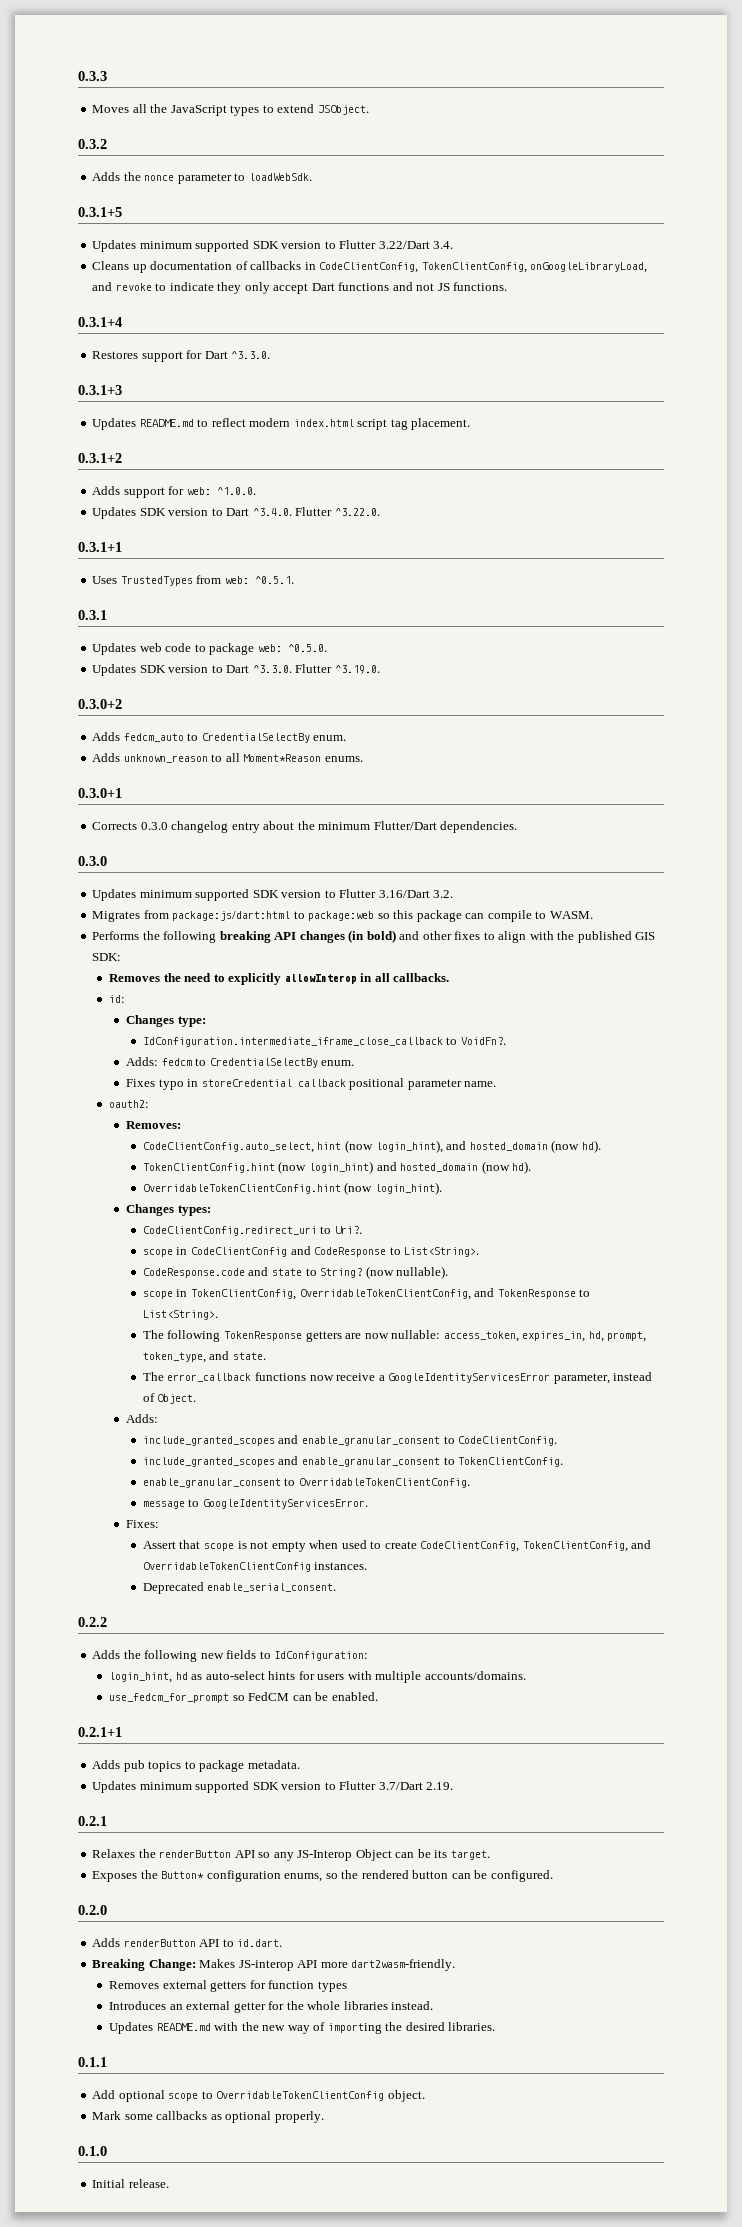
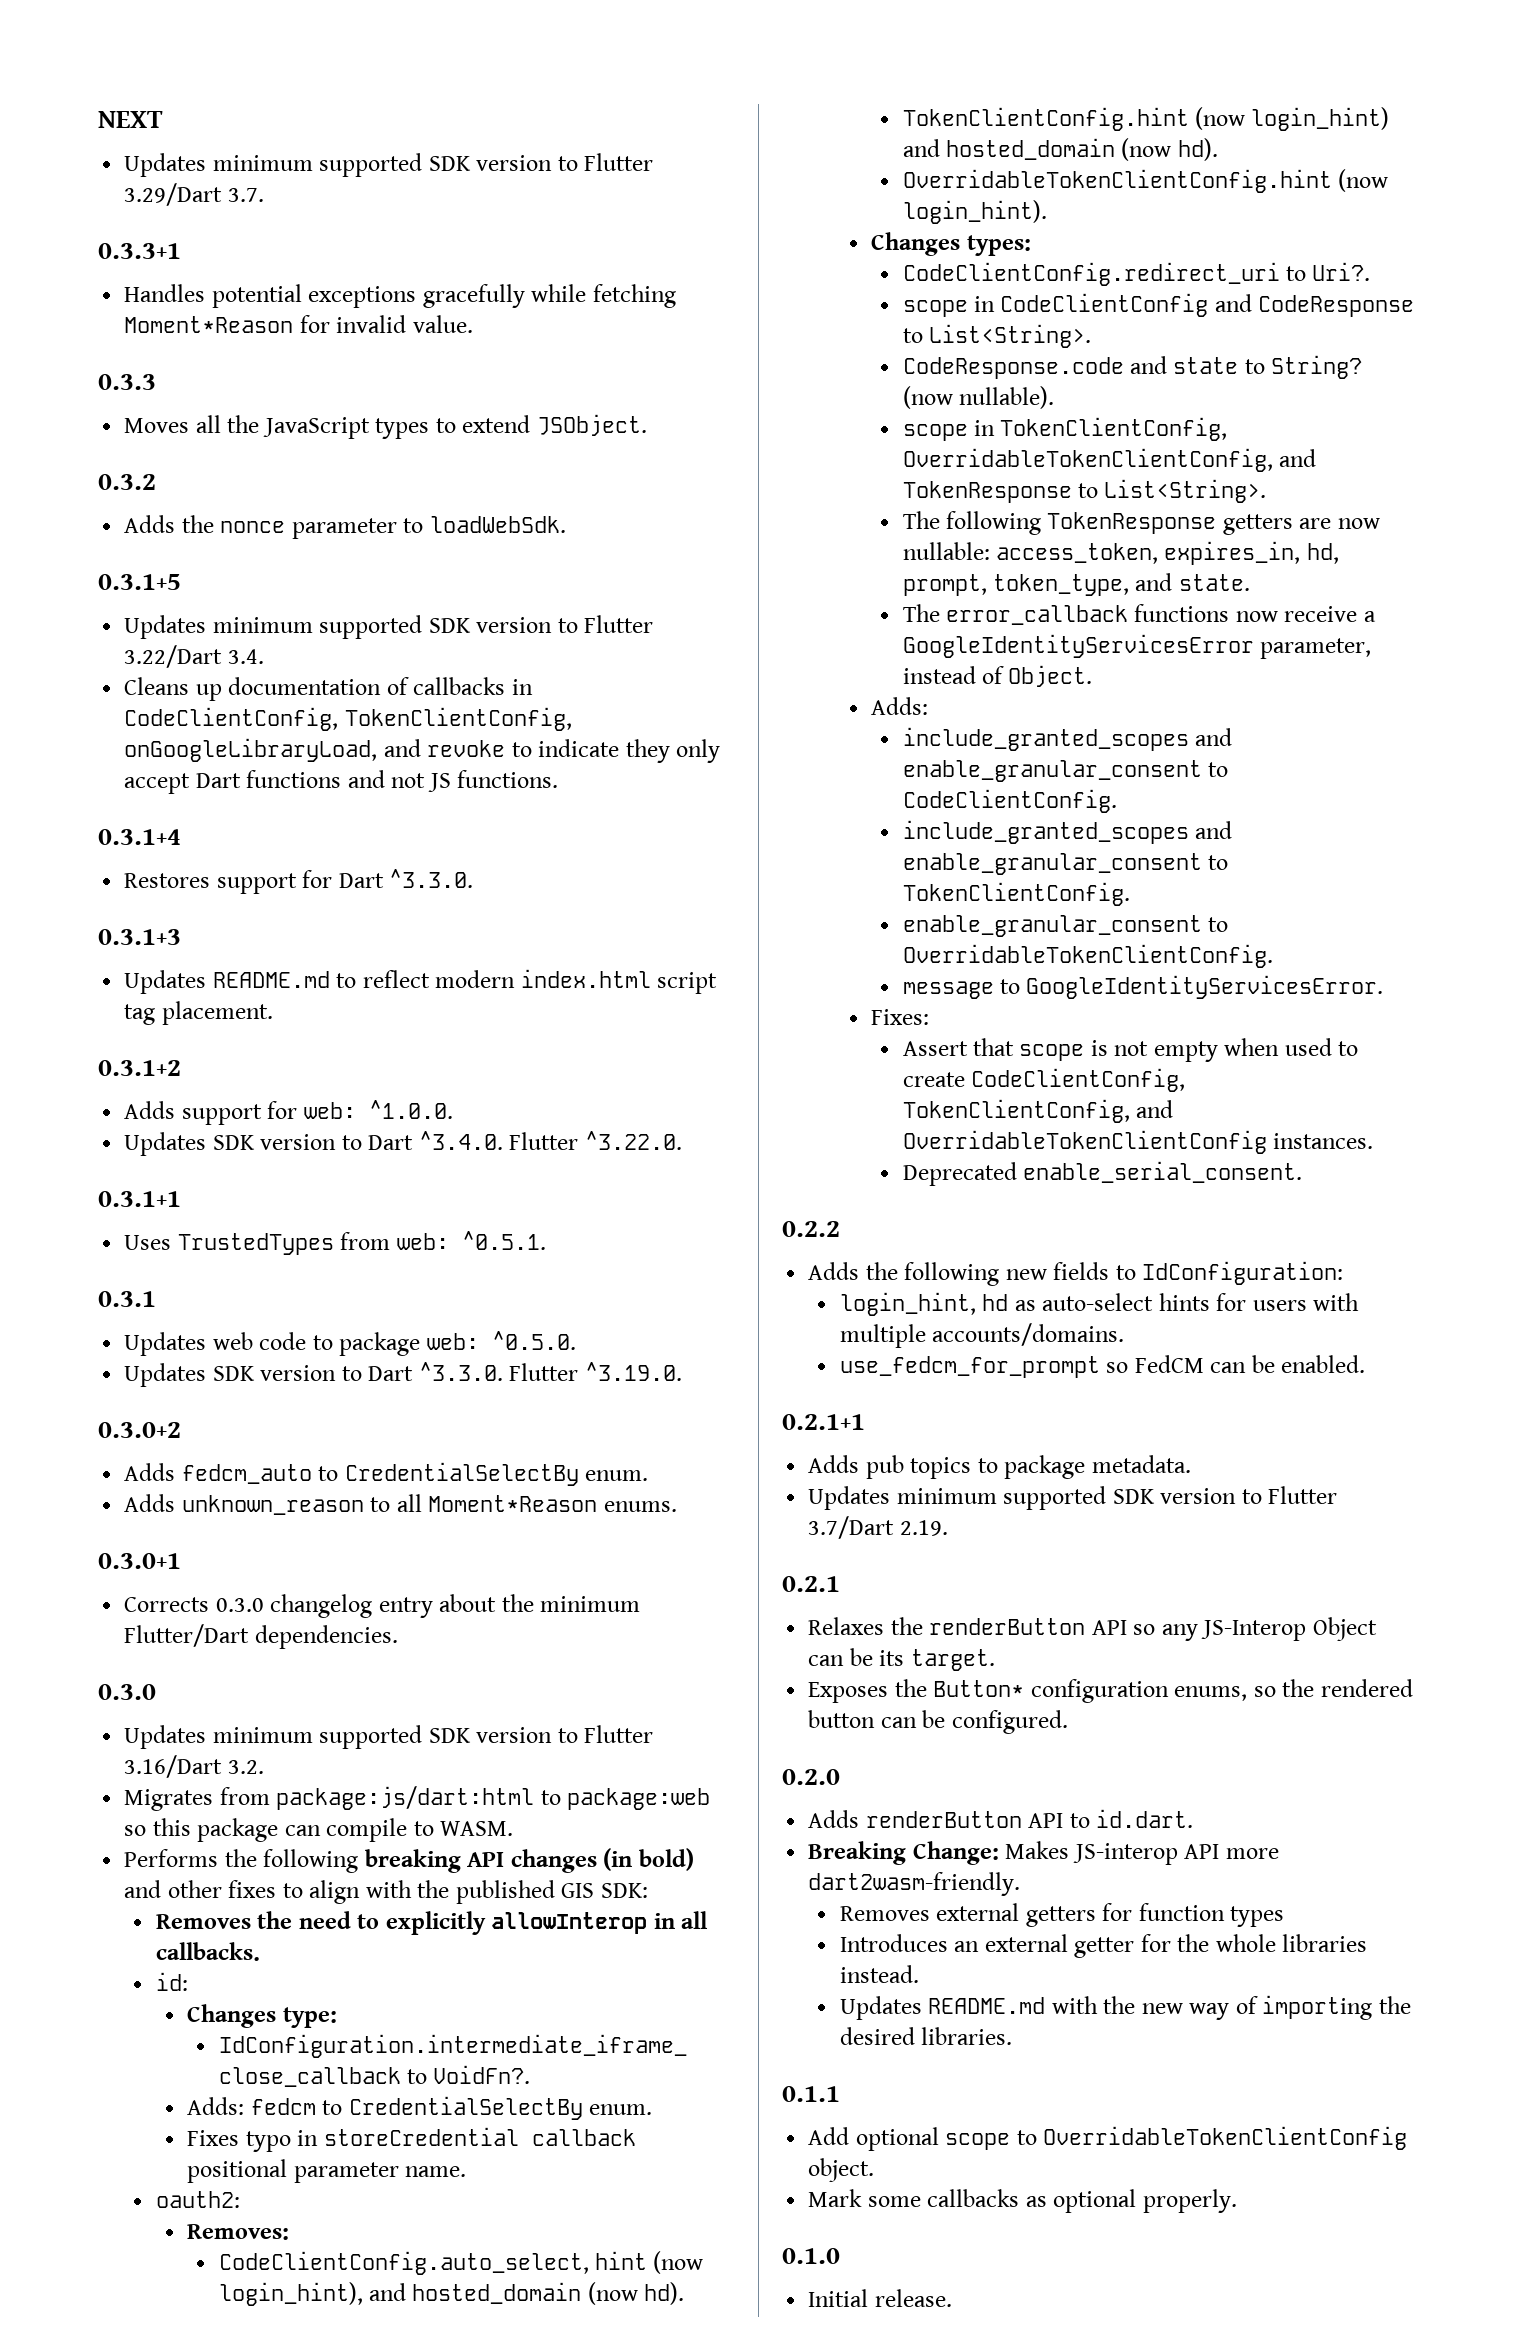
(78, 76) none -> [98,111,163,128] [124,153,654,177] [124,183,264,206] [98,243,181,259] [124,284,676,308] [124,315,473,333] NEXT // Updates minimum supported SDK version to Flutter 3.29/Dart 3.7. // 0.3.3+1 // Handles potential exceptions gracefully while fetching Moment*Reason for invalid value. //

